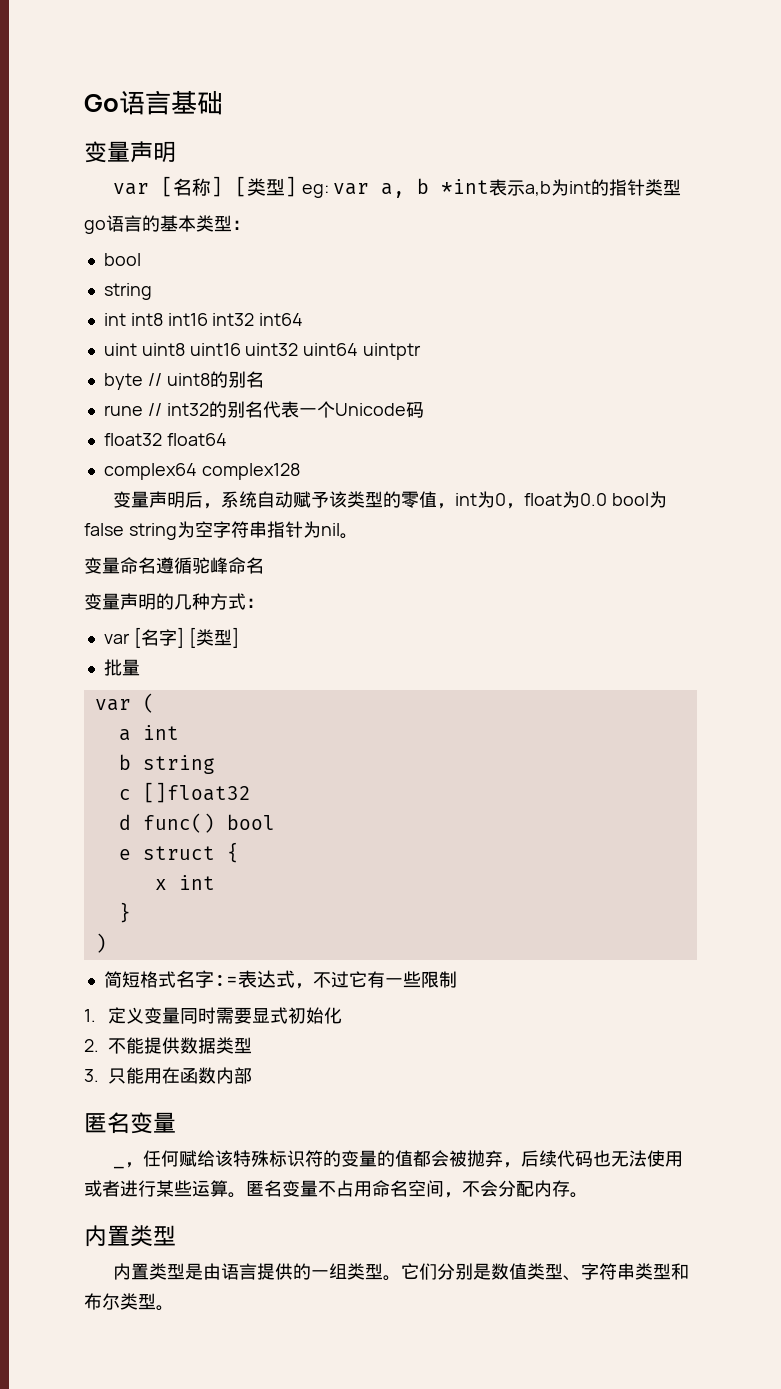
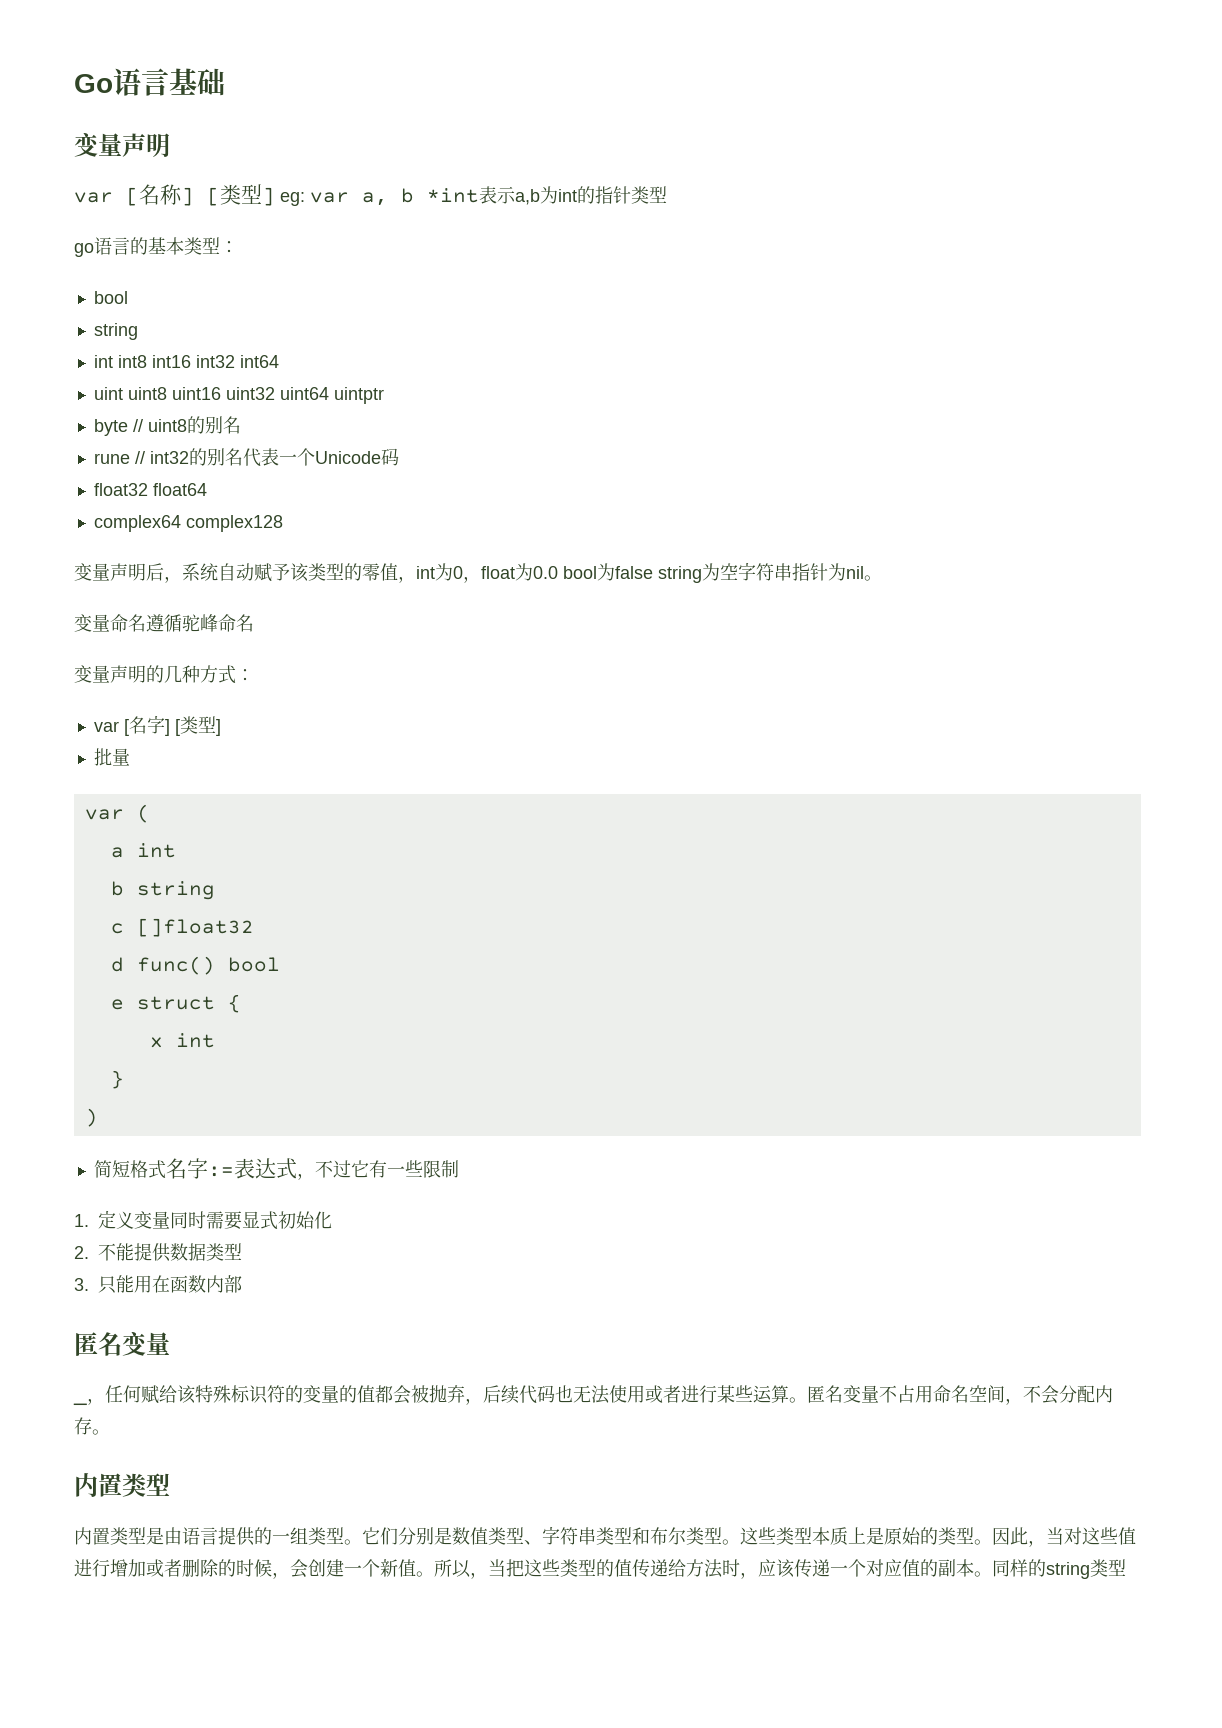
(174, 1308) none -> [740,1527,1136,1547] [74,1559,1126,1579] 这些类型本质上是原始的类型。因此，当对这些值进行增加或者删除的时候，会创建一个新值。所以，当把这些类型的值传递给方法时，应该传递一个对应值的副本。同样的string类型

